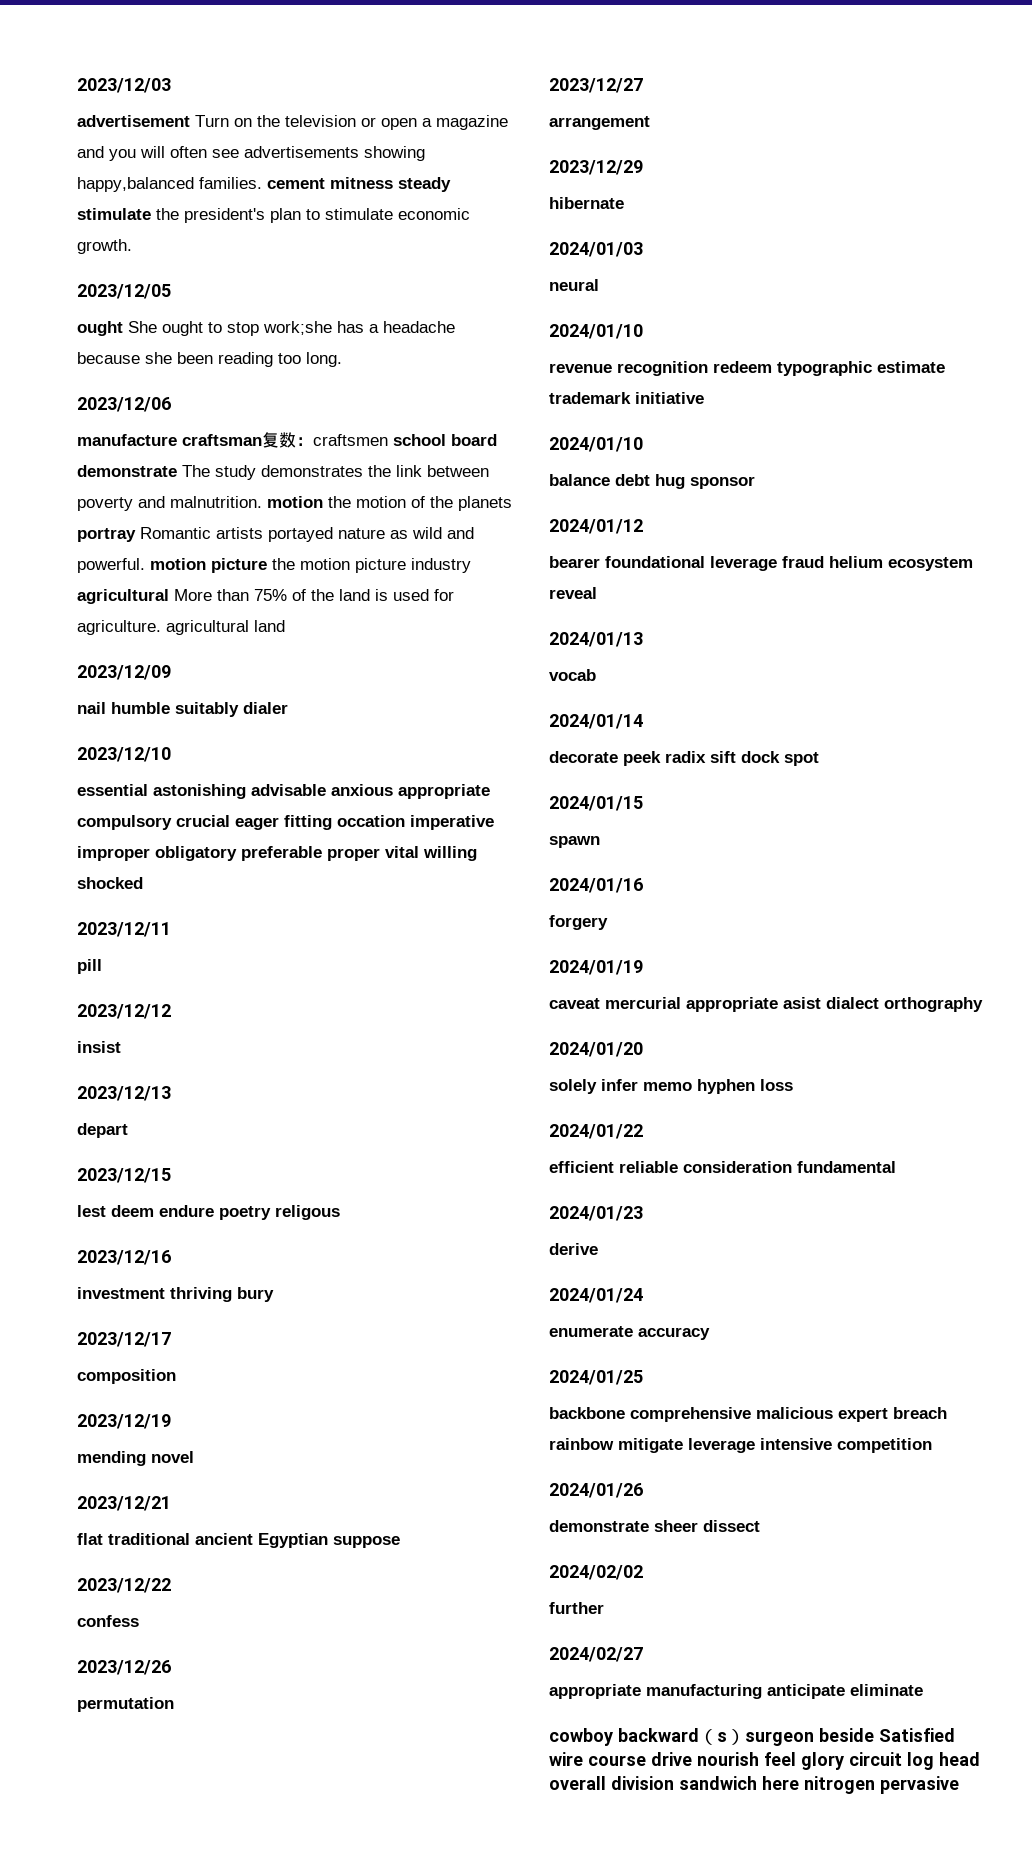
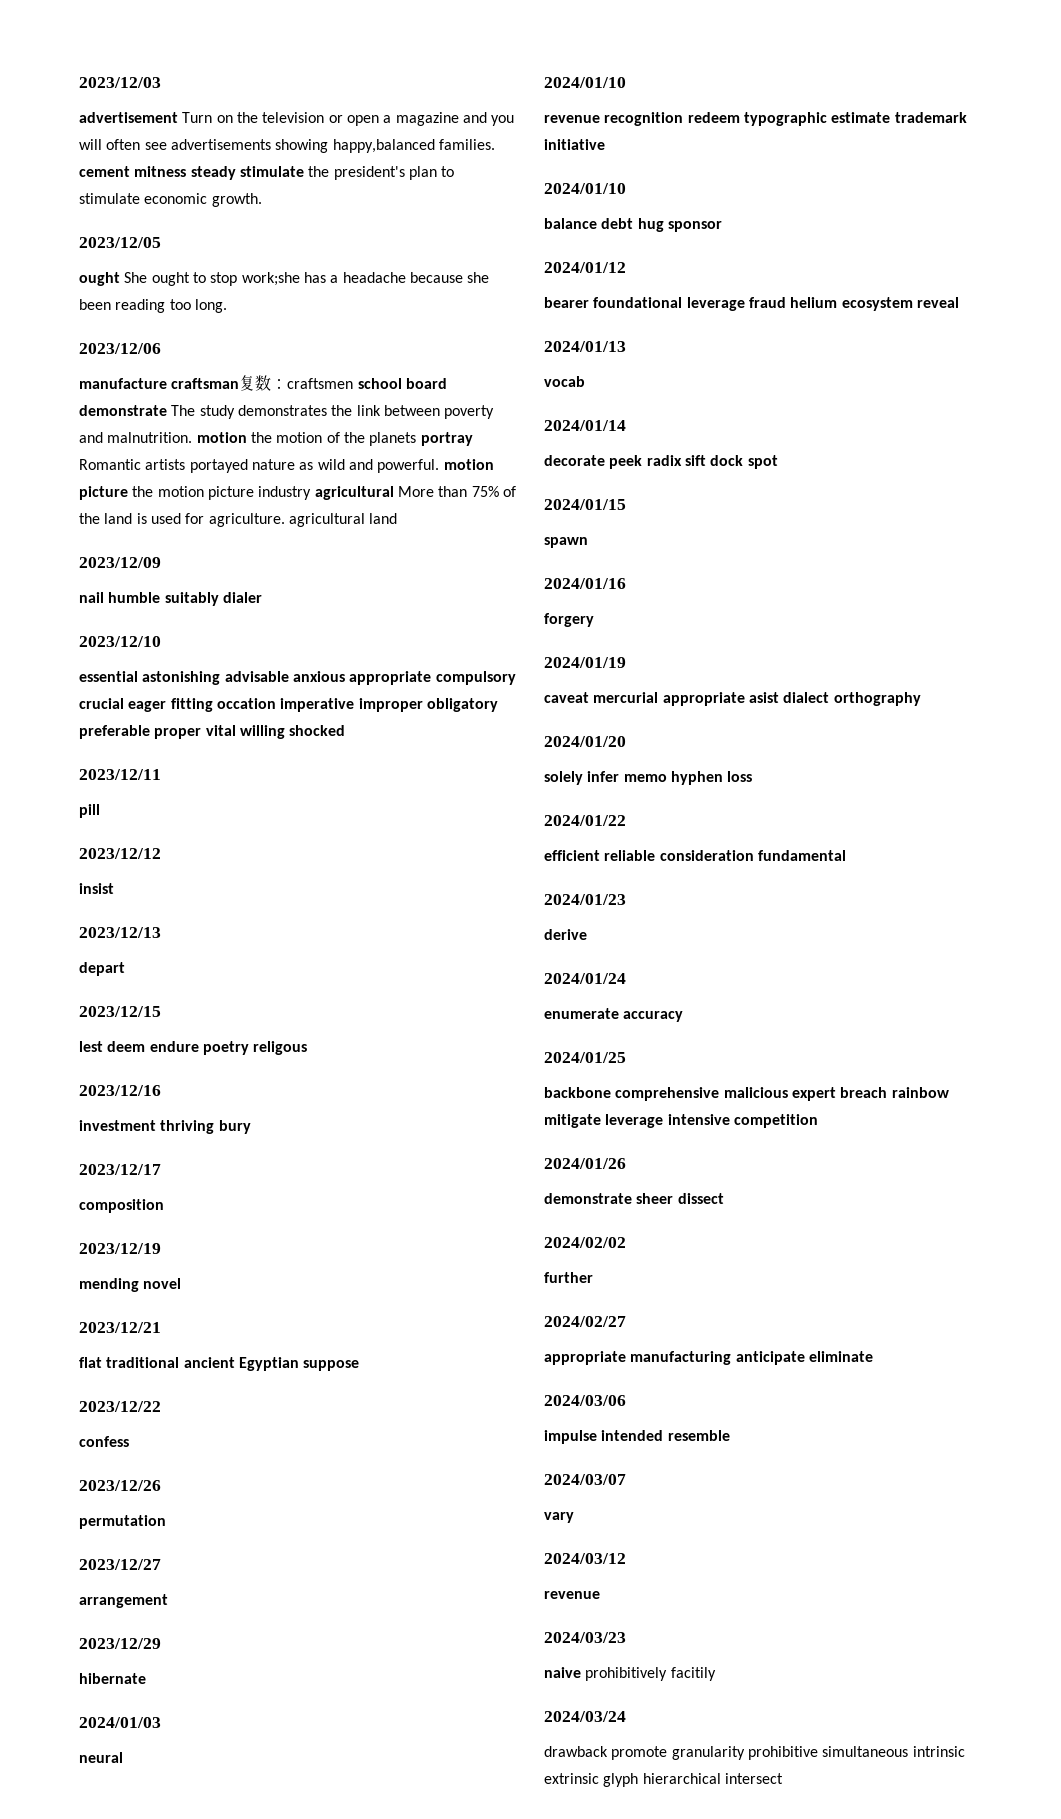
[549,1728,955,1746] [549,1752,980,1770] [549,1776,959,1794] cowboy backward（s）surgeon beside Satisfied wire course drive nourish feel glory circuit log head overall division sandwich here nitrogen pervasive -> [544,1395,626,1406] [544,1430,730,1444] [544,1474,626,1485] [544,1512,574,1523] [544,1553,626,1564] [544,1591,600,1599] [544,1632,626,1643] [544,1667,716,1681] [544,1711,626,1722] [544,1746,965,1760] [544,1773,783,1787] 2024/03/06 // impulse intended resemble // 2024/03/07 // vary // 2024/03/12 // revenue // 2024/03/23 // naive prohibitively facitily // 2024/03/24 // drawback promote granularity prohibitive simultaneous intrinsic extrinsic glyph hierarchical intersect

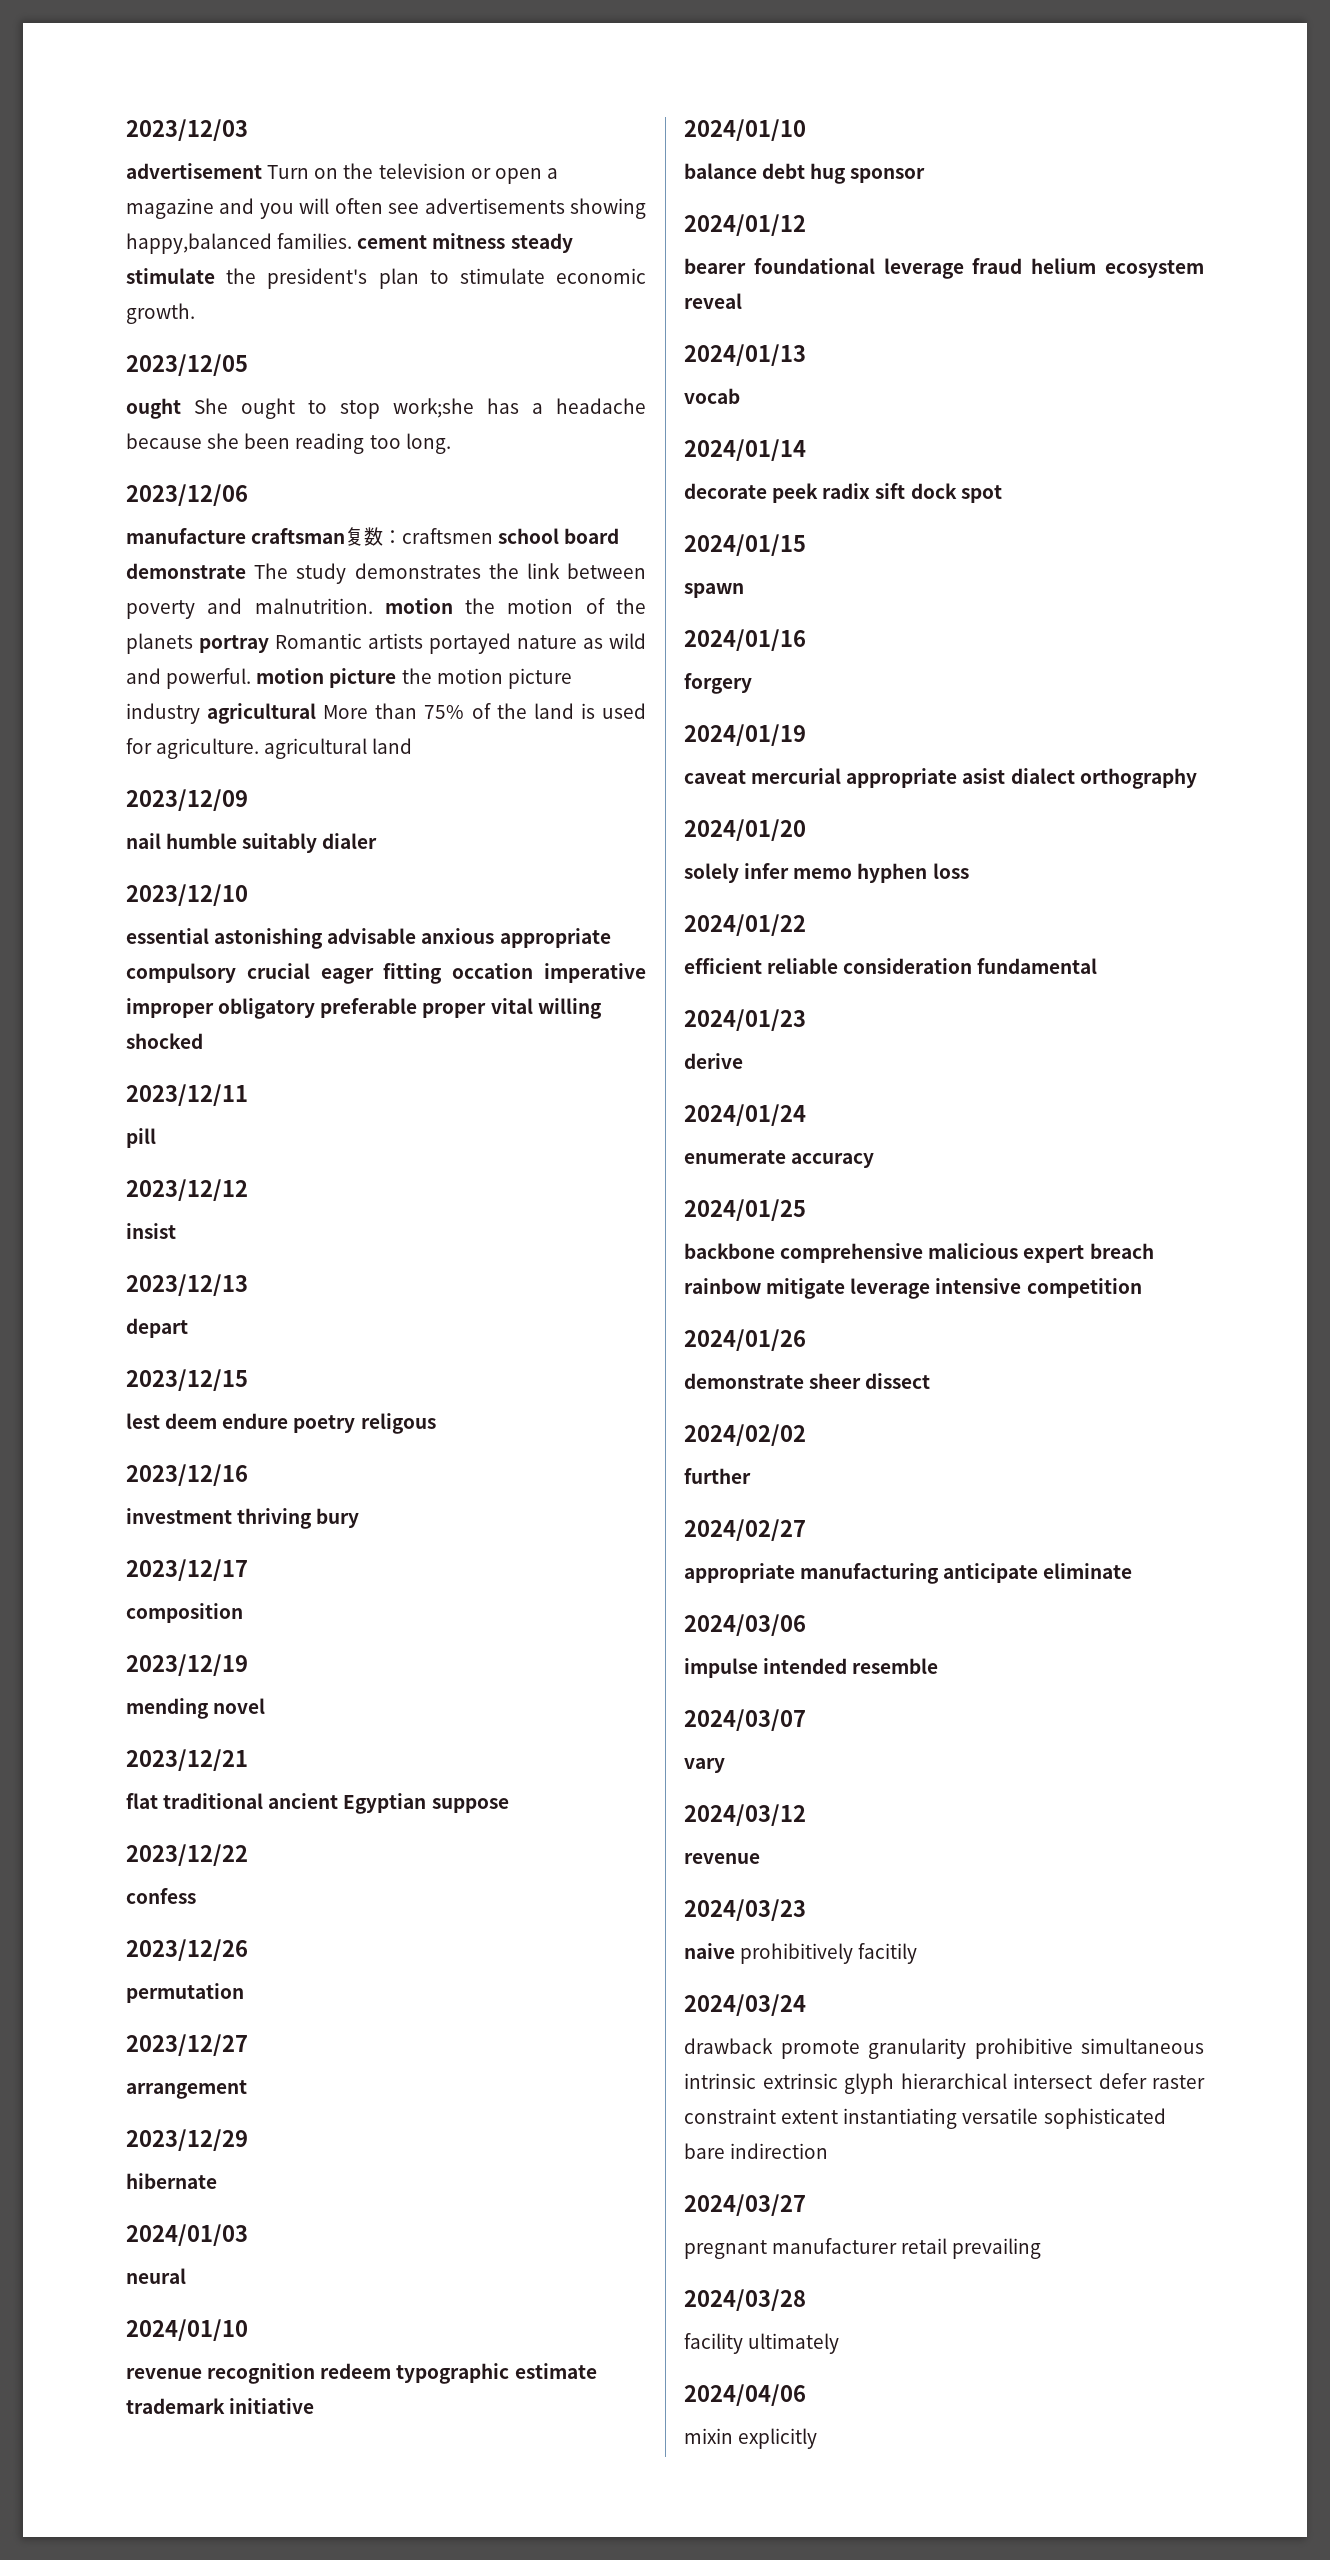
(783, 1778) none -> [1098,2073,1205,2089] [684,2108,1166,2129] [684,2143,829,2159] [684,2194,806,2216] [684,2238,1042,2259] [684,2289,806,2311] [684,2333,840,2354] [684,2384,806,2406] [684,2428,818,2449] defer raster constraint extent instantiating versatile sophisticated bare indirection // 2024/03/27 // pregnant manufacturer retail prevailing // 2024/03/28 // facility ultimately // 2024/04/06 // mixin explicitly

